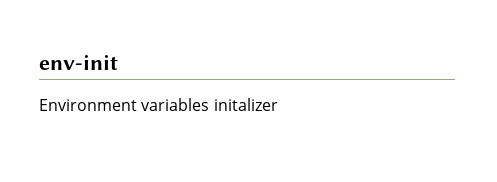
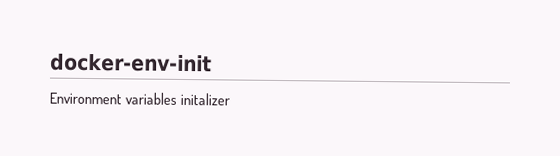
[39,54,118,70] env-init -> [50,53,212,73] docker-env-init

